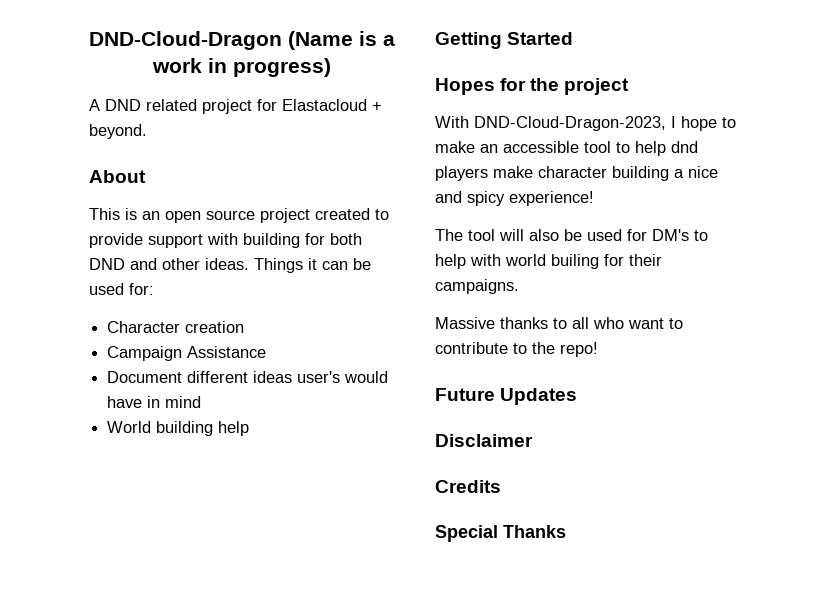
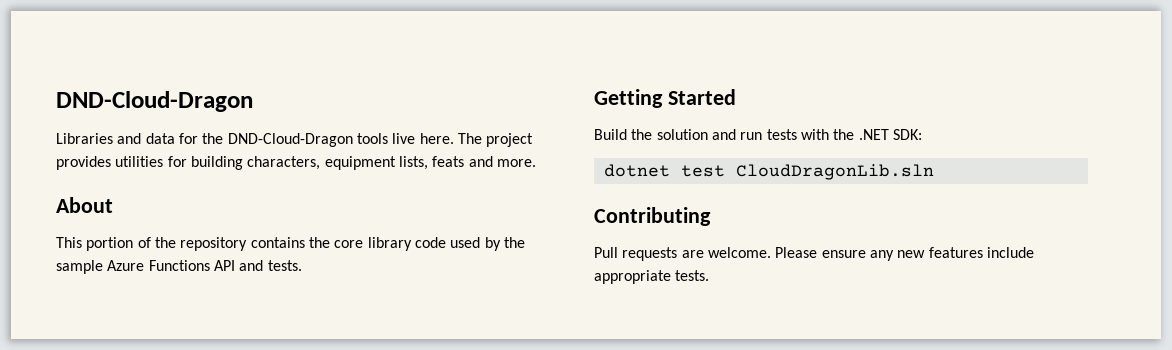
[89,31,395,50] [152,58,331,77] [89,99,382,114] [89,124,147,139] [89,170,146,183] [89,208,389,223] [89,233,362,248] [89,258,371,273] [89,283,154,295] [107,321,245,333] [107,346,267,361] [107,371,389,383] [107,396,202,408] [107,421,250,436] [435,32,574,49] [435,78,630,95] [435,116,736,131] [435,141,698,156] [435,166,718,181] [435,191,594,206] [435,229,708,241] [435,254,662,269] [435,279,519,294] [435,317,683,329] [435,342,598,357] [435,388,578,405] [435,434,533,447] [435,480,501,493] [435,525,566,542] DND-Cloud-Dragon (Name is a work in progress) // A DND related project for Elastacloud + beyond. // About // This is an open source project created to provide support with building for both DND and other ideas. Things it can be used for: // Character creation // Campaign Assistance // Document different ideas user's would have in mind // World building help // Getting Started // Hopes for the project // With DND-Cloud-Dragon-2023, I hope to make an accessible tool to help dnd players make character building a nice and spicy experience! // The tool will also be used for DM's to help with world builing for their campaigns. // Massive thanks to all who want to contribute to the repo! // Future Updates // Disclaimer // Credits // Special Thanks -> [56,91,253,112] [56,133,534,147] [56,156,536,170] [56,197,113,213] [56,237,525,251] [56,260,302,274] [594,89,736,108] [594,129,922,140] [603,164,934,180] [594,207,711,226] [594,247,1034,261] [594,270,710,284] DND-Cloud-Dragon // Libraries and data for the DND-Cloud-Dragon tools live here. The project provides utilities for building characters, equipment lists, feats and more. // About // This portion of the repository contains the core library code used by the sample Azure Functions API and tests. // Getting Started // Build the solution and run tests with the .NET SDK: // dotnet test CloudDragonLib.sln // Contributing // Pull requests are welcome. Please ensure any new features include appropriate tests.

